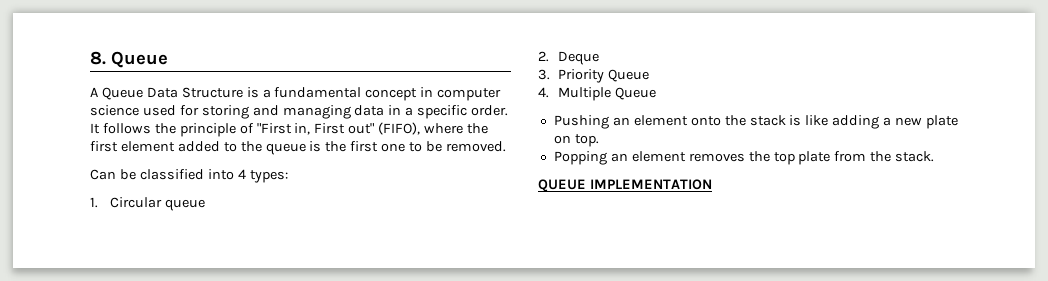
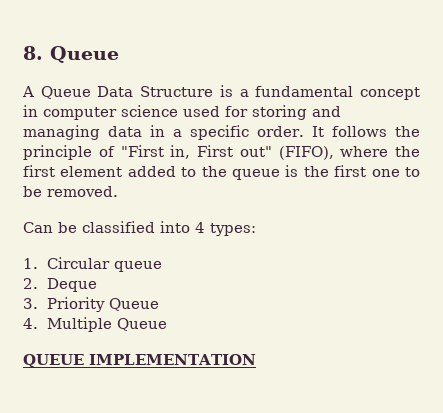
[553,115,959,129] [553,134,599,147] [553,151,935,165] // Pushing an element onto the stack is like adding a new plate on top. // Popping an element removes the top plate from the stack. -> (168, 324) none

